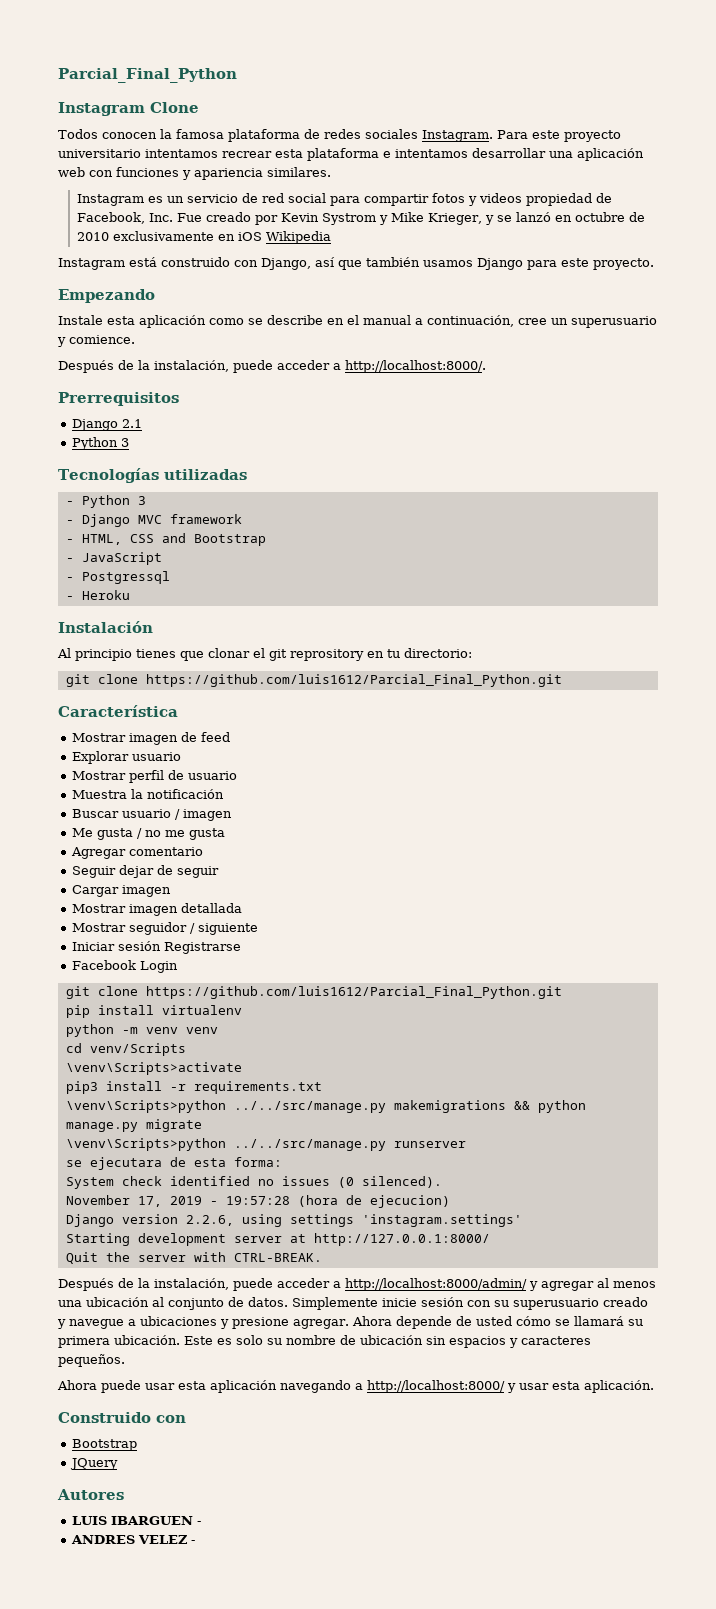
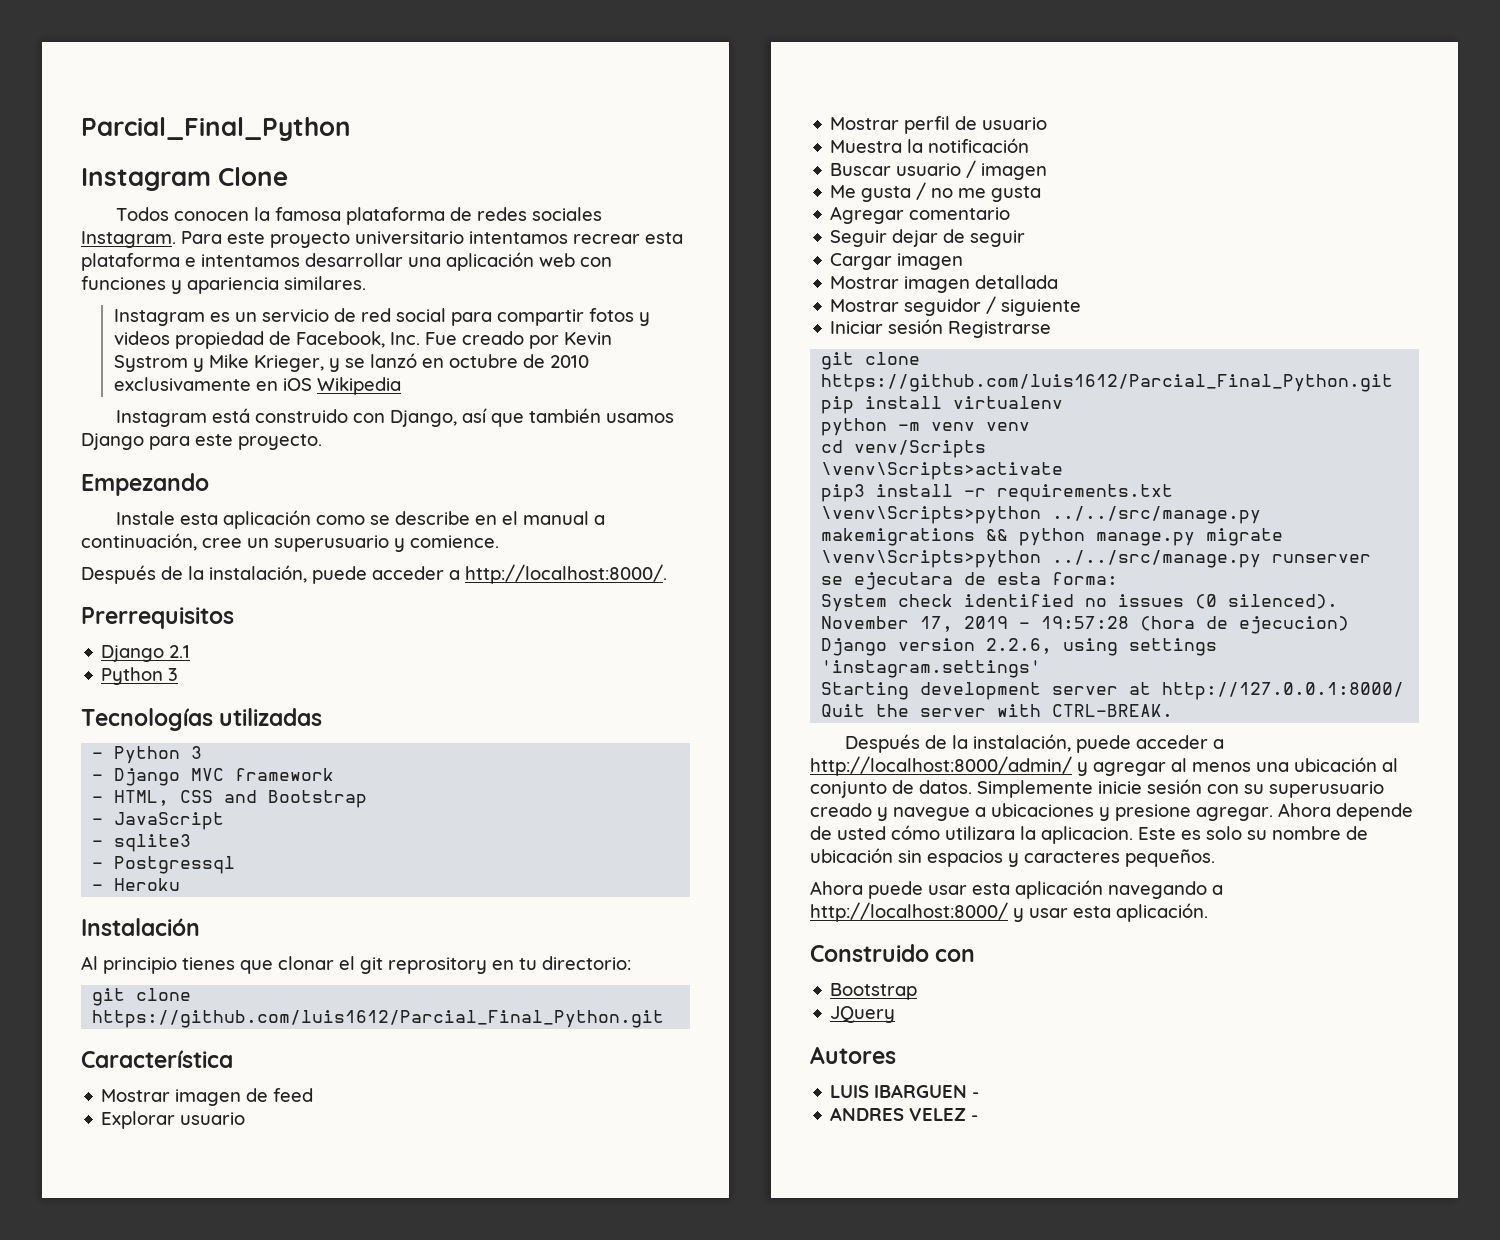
(162, 558) none -> [92,834,192,852] // - sqlite3
[72,960,179,973] // Facebook Login -> (1052, 329) none
[554,1316,643,1326] [58,1335,180,1348] se llamará su primera ubicación. -> [945,826,1133,844] utilizara la aplicacion.

